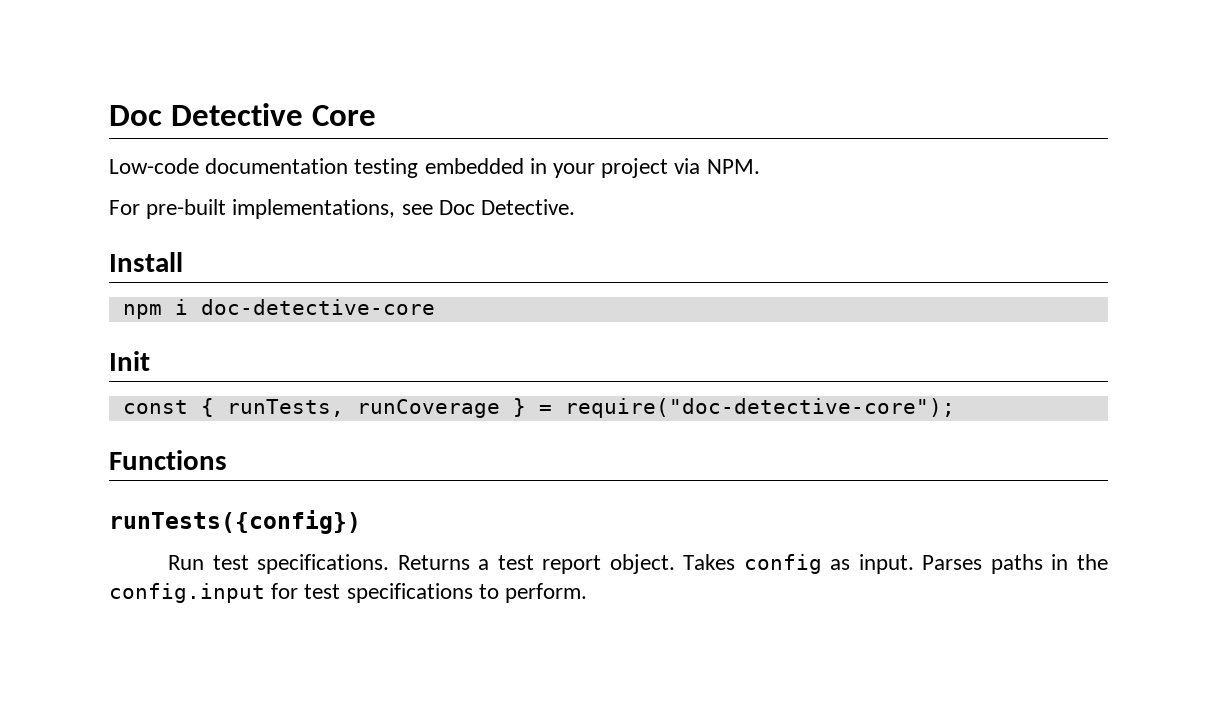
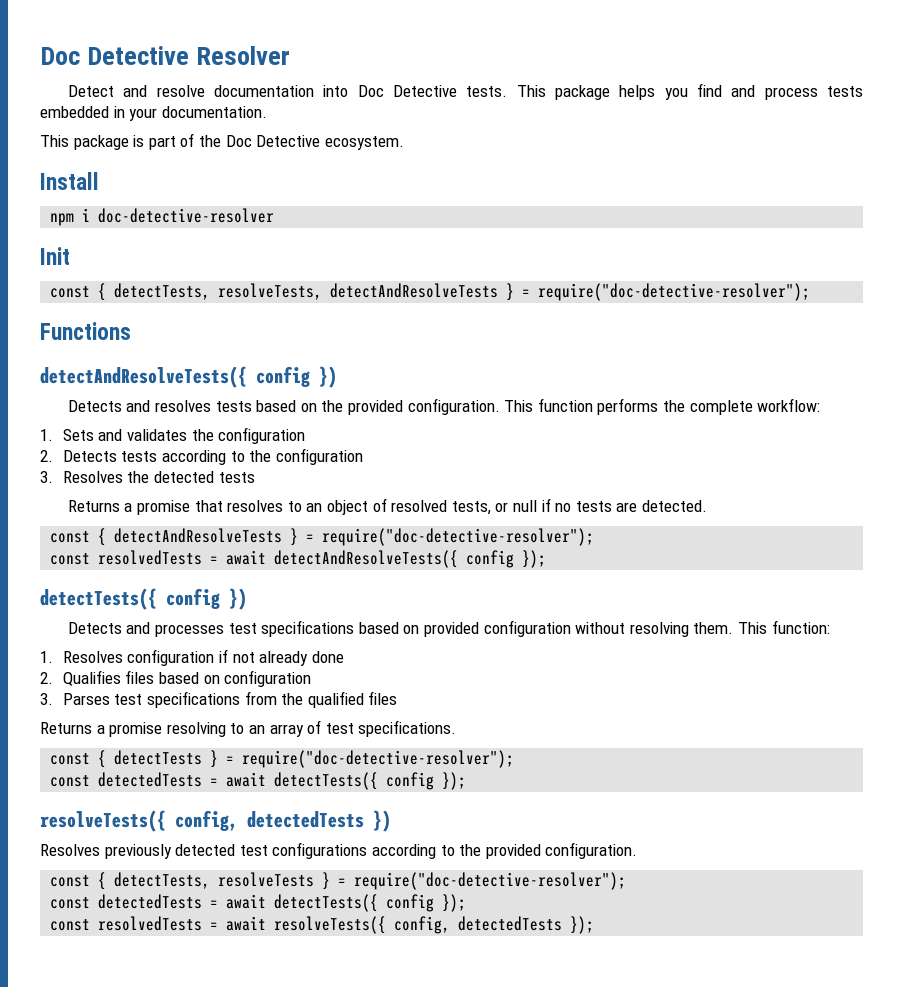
[109,103,376,126] [109,158,760,178] [109,199,576,219] Doc Detective Core // Low-code documentation testing embedded in your project via NPM. // For pre-built implementations, see Doc Detective. -> [40,46,291,65] [67,83,864,100] [40,106,267,121] [40,133,404,150] Doc Detective Resolver // Detect and resolve documentation into Doc Detective tests. This package helps you find and process tests embedded in your documentation. // This package is part of the Doc Detective ecosystem.
[200,299,435,315] doc-detective-core -> [98,208,275,223] doc-detective-resolver
[226,398,955,418] runTests, runCoverage } = require("doc-detective-core"); -> [114,283,811,301] detectTests, resolveTests, detectAndResolveTests } = require("doc-detective-resolver");
[109,510,361,534] [168,554,1108,574] [109,583,588,603] runTests({config}) // Run test specifications. Returns a test report object. Takes config as input. Parses paths in the config.input for test specifications to perform. -> [40,366,337,388] [67,398,821,415] [40,427,306,444] [40,448,363,465] [40,471,255,483] [67,498,707,515] [50,528,595,546] [50,550,547,568] [40,588,247,610] [67,620,830,637] [40,649,344,666] [40,670,312,687] [40,691,398,708] [40,720,457,737] [50,750,515,768] [50,772,467,790] [40,810,391,832] [40,842,638,859] [50,872,627,890] [50,894,467,912] [50,916,595,934] detectAndResolveTests({ config }) // Detects and resolves tests based on the provided configuration. This function performs the complete workflow: // 1. Sets and validates the configuration // 2. Detects tests according to the configuration // 3. Resolves the detected tests // Returns a promise that resolves to an object of resolved tests, or null if no tests are detected. // const { detectAndResolveTests } = require("doc-detective-resolver"); // const resolvedTests = await detectAndResolveTests({ config }); // detectTests({ config }) // Detects and processes test specifications based on provided configuration without resolving them. This function: // 1. Resolves configuration if not already done // 2. Qualifies files based on configuration // 3. Parses test specifications from the qualified files // Returns a promise resolving to an array of test specifications. // const { detectTests } = require("doc-detective-resolver"); // const detectedTests = await detectTests({ config }); // resolveTests({ config, detectedTests }) // Resolves previously detected test configurations according to the provided configuration. // const { detectTests, resolveTests } = require("doc-detective-resolver"); // const detectedTests = await detectTests({ config }); // const resolvedTests = await resolveTests({ config, detectedTests });

